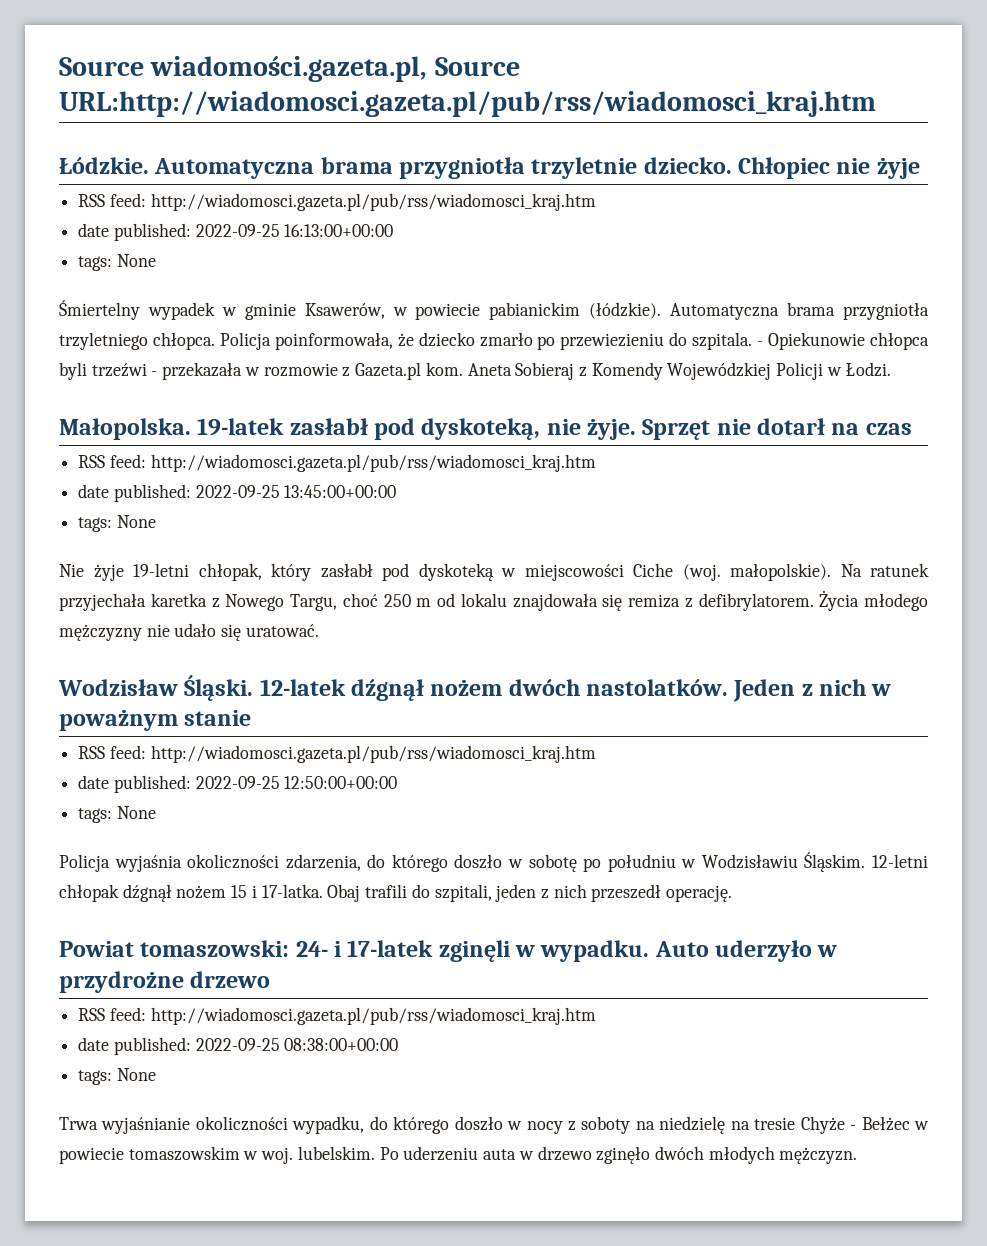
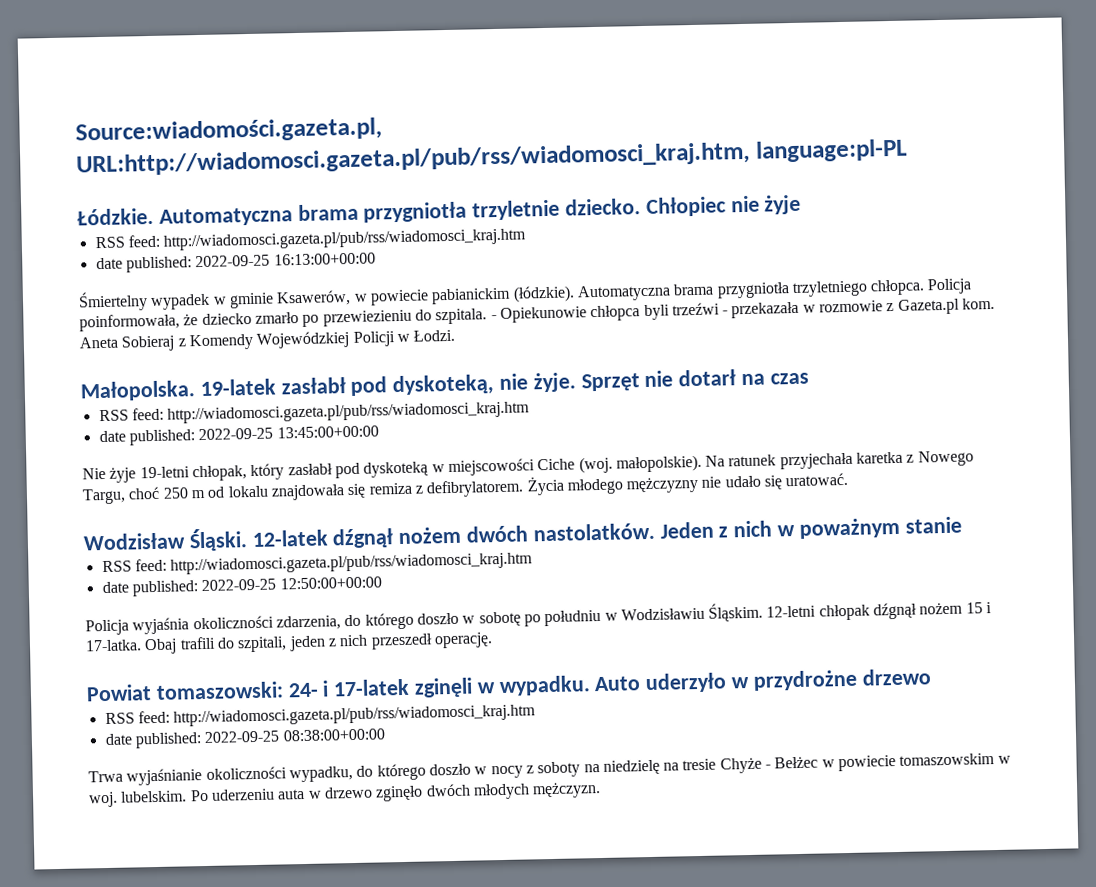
[59,56,520,82] [59,91,876,117] Source wiadomości.gazeta.pl, Source URL:http://wiadomosci.gazeta.pl/pub/rss/wiadomosci_kraj.htm -> [75,117,908,177] Source:wiadomości.gazeta.pl, URL:http://wiadomosci.gazeta.pl/pub/rss/wiadomosci_kraj.htm, language:pl-PL
[78,254,156,271] // tags: None -> (376, 259) none
[78,515,156,532] // tags: None -> (379, 432) none
[78,806,156,823] // tags: None -> (382, 583) none
[78,1068,156,1085] // tags: None -> (385, 735) none

